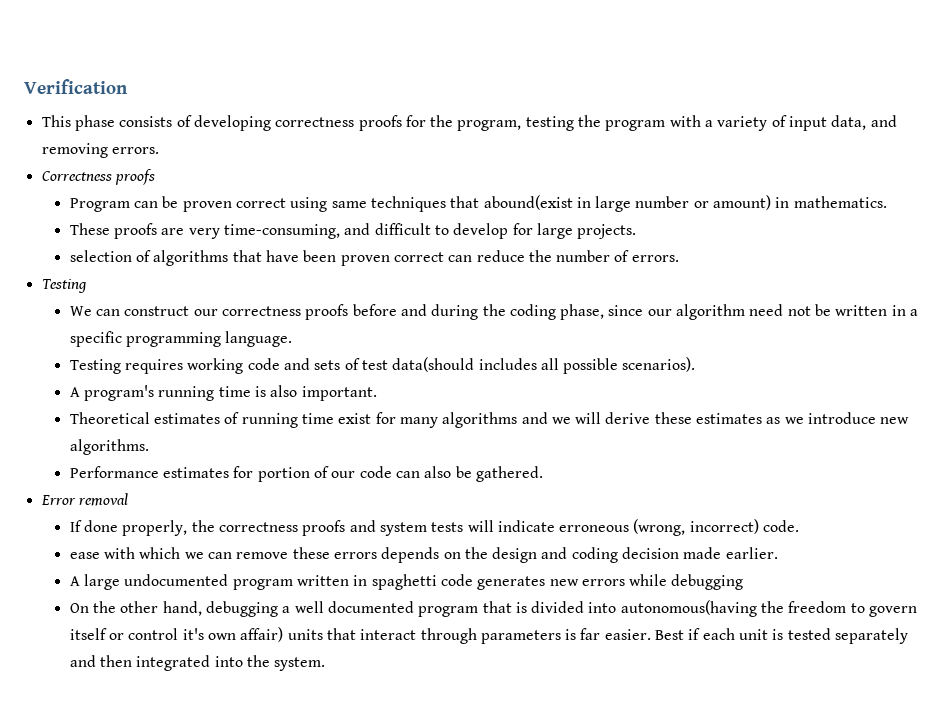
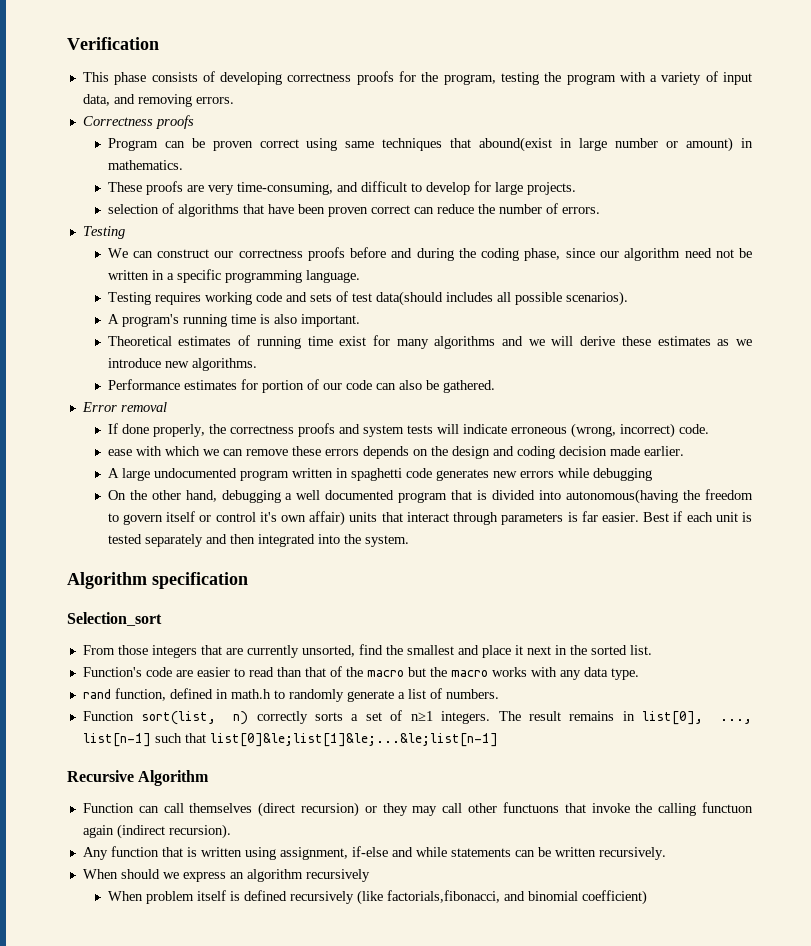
(326, 664) none -> [67,572,248,589] [67,612,162,626] [82,644,652,658] [82,666,639,680] [82,688,499,702] [82,710,753,725] [82,733,498,747] [67,770,210,786] [82,802,753,817] [82,824,231,839] [82,846,666,860] [82,869,370,882] [107,890,647,905] // Algorithm specification // Selection_sort // From those integers that are currently unsorted, find the smallest and place it next in the sorted list. // Function's code are easier to read than that of the macro but the macro works with any data type. // rand function, defined in math.h to randomly generate a list of numbers. // Function sort(list, n) correctly sorts a set of n≥1 integers. The result remains in list[0], ..., list[n-1] such that list[0]&le;list[1]&le;...&le;list[n-1] // Recursive Algorithm // Function can call themselves (direct recursion) or they may call other functuons that invoke the calling functuon again (indirect recursion). // Any function that is written using assignment, if-else and while statements can be written recursively. // When should we express an algorithm recursively // When problem itself is defined recursively (like factorials,fibonacci, and binomial coefficient)

